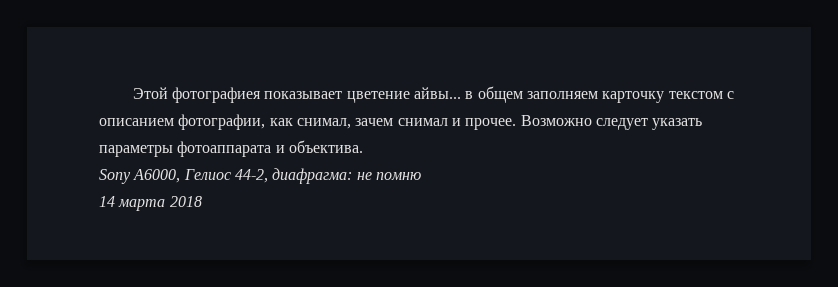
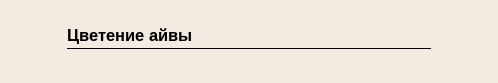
[132,86,735,103] [99,114,703,130] [99,140,363,157] [99,168,421,184] [99,196,202,211] Этой фотографиея показывает цветение айвы... в общем заполняем карточку текстом с описанием фотографии, как снимал, зачем снимал и прочее. Возможно следует указать параметры фотоаппарата и объектива. // Sony A6000, Гелиос 44-2, диафрагма: не помню // 14 марта 2018 -> [67,28,192,44] Цветение айвы

